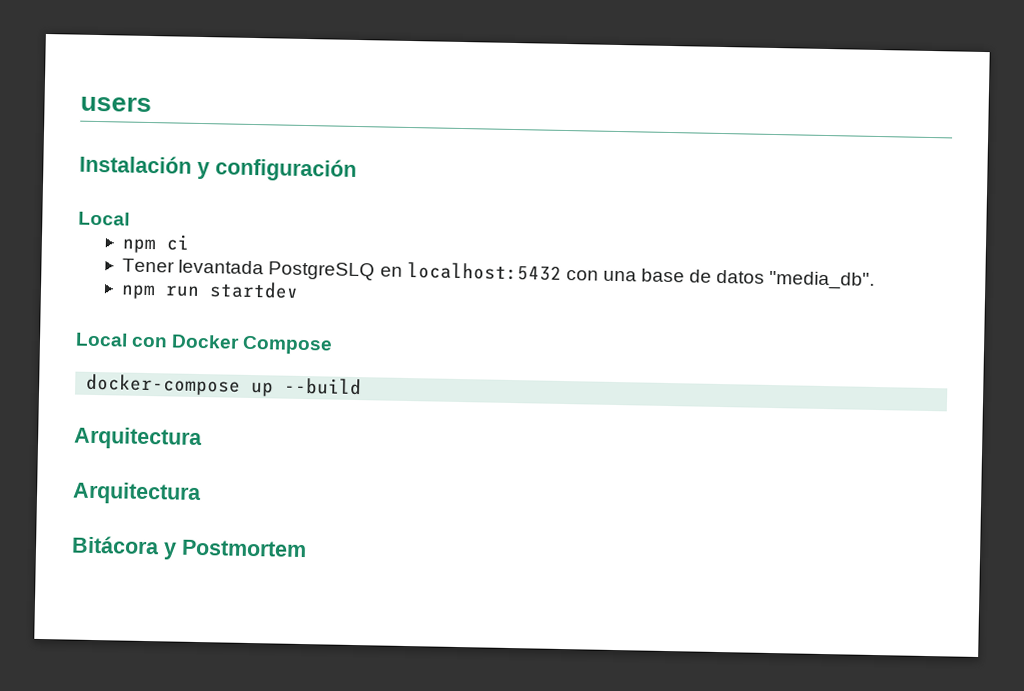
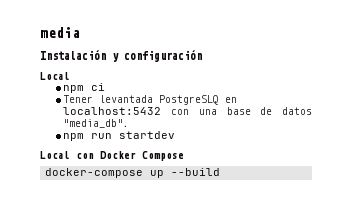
[80,96,152,113] users -> [40,27,80,38] media
[73,426,203,451] [72,481,202,506] [71,535,307,560] // Arquitectura // Arquitectura // Bitácora y Postmortem -> (221, 172) none

